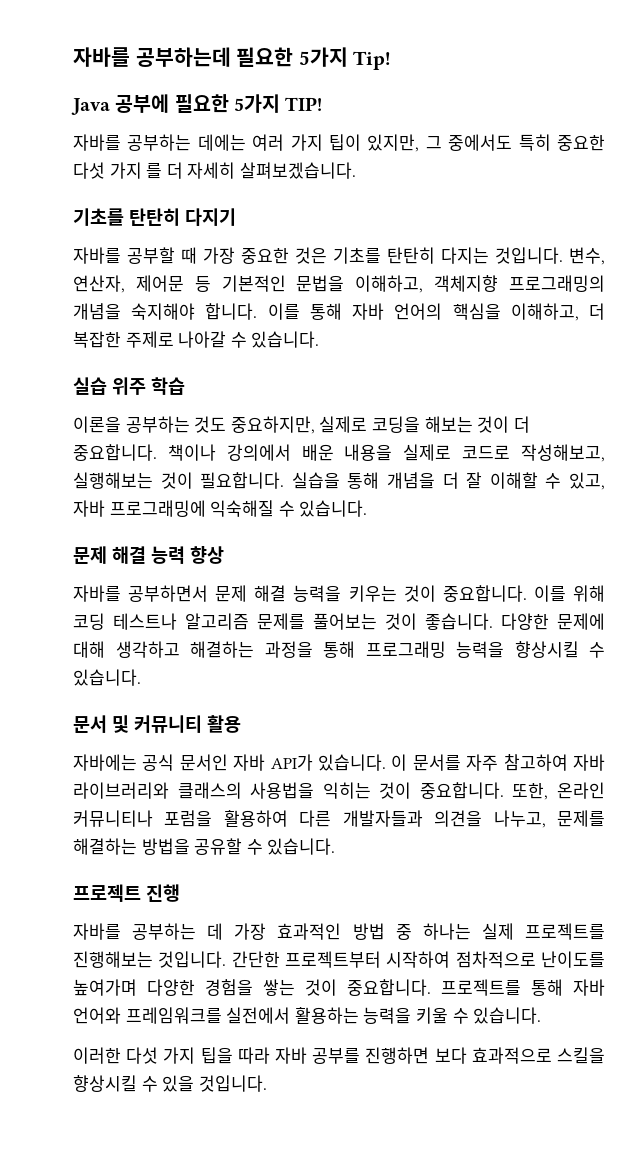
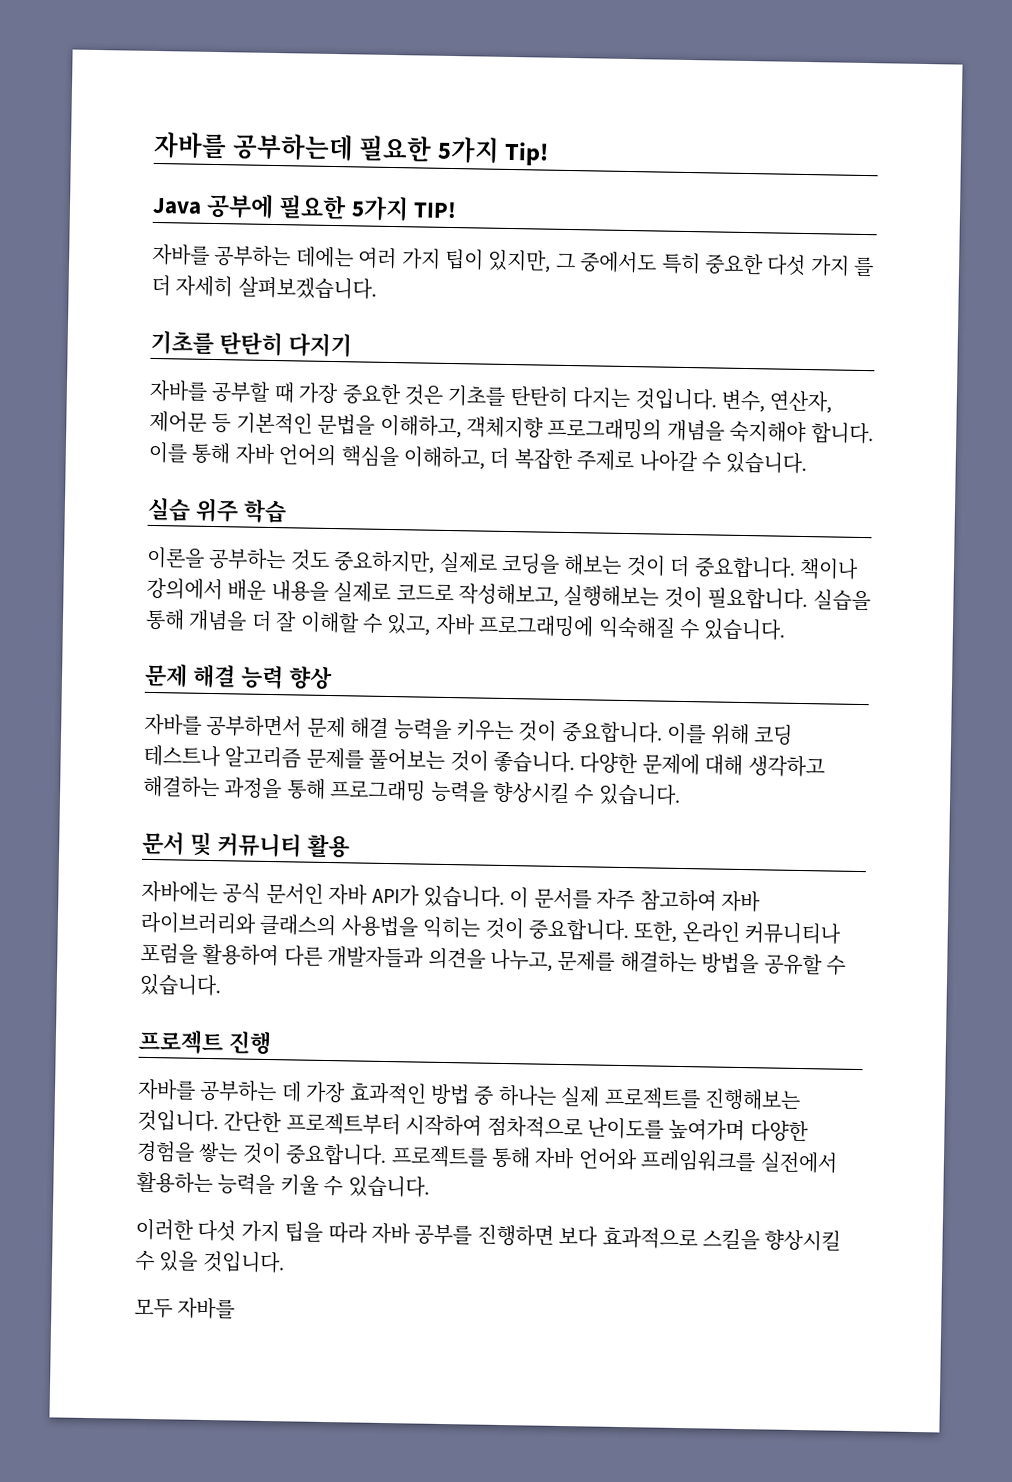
(267, 1083) none -> [134,1297,236,1320] // 모두 자바를

